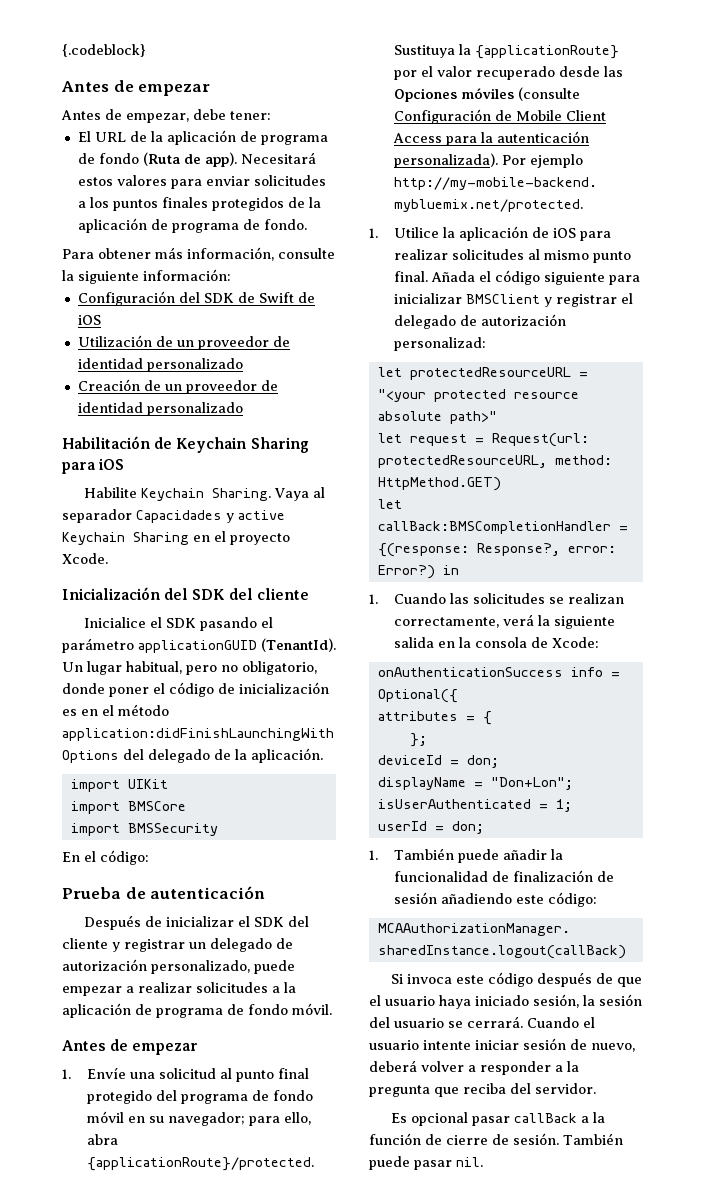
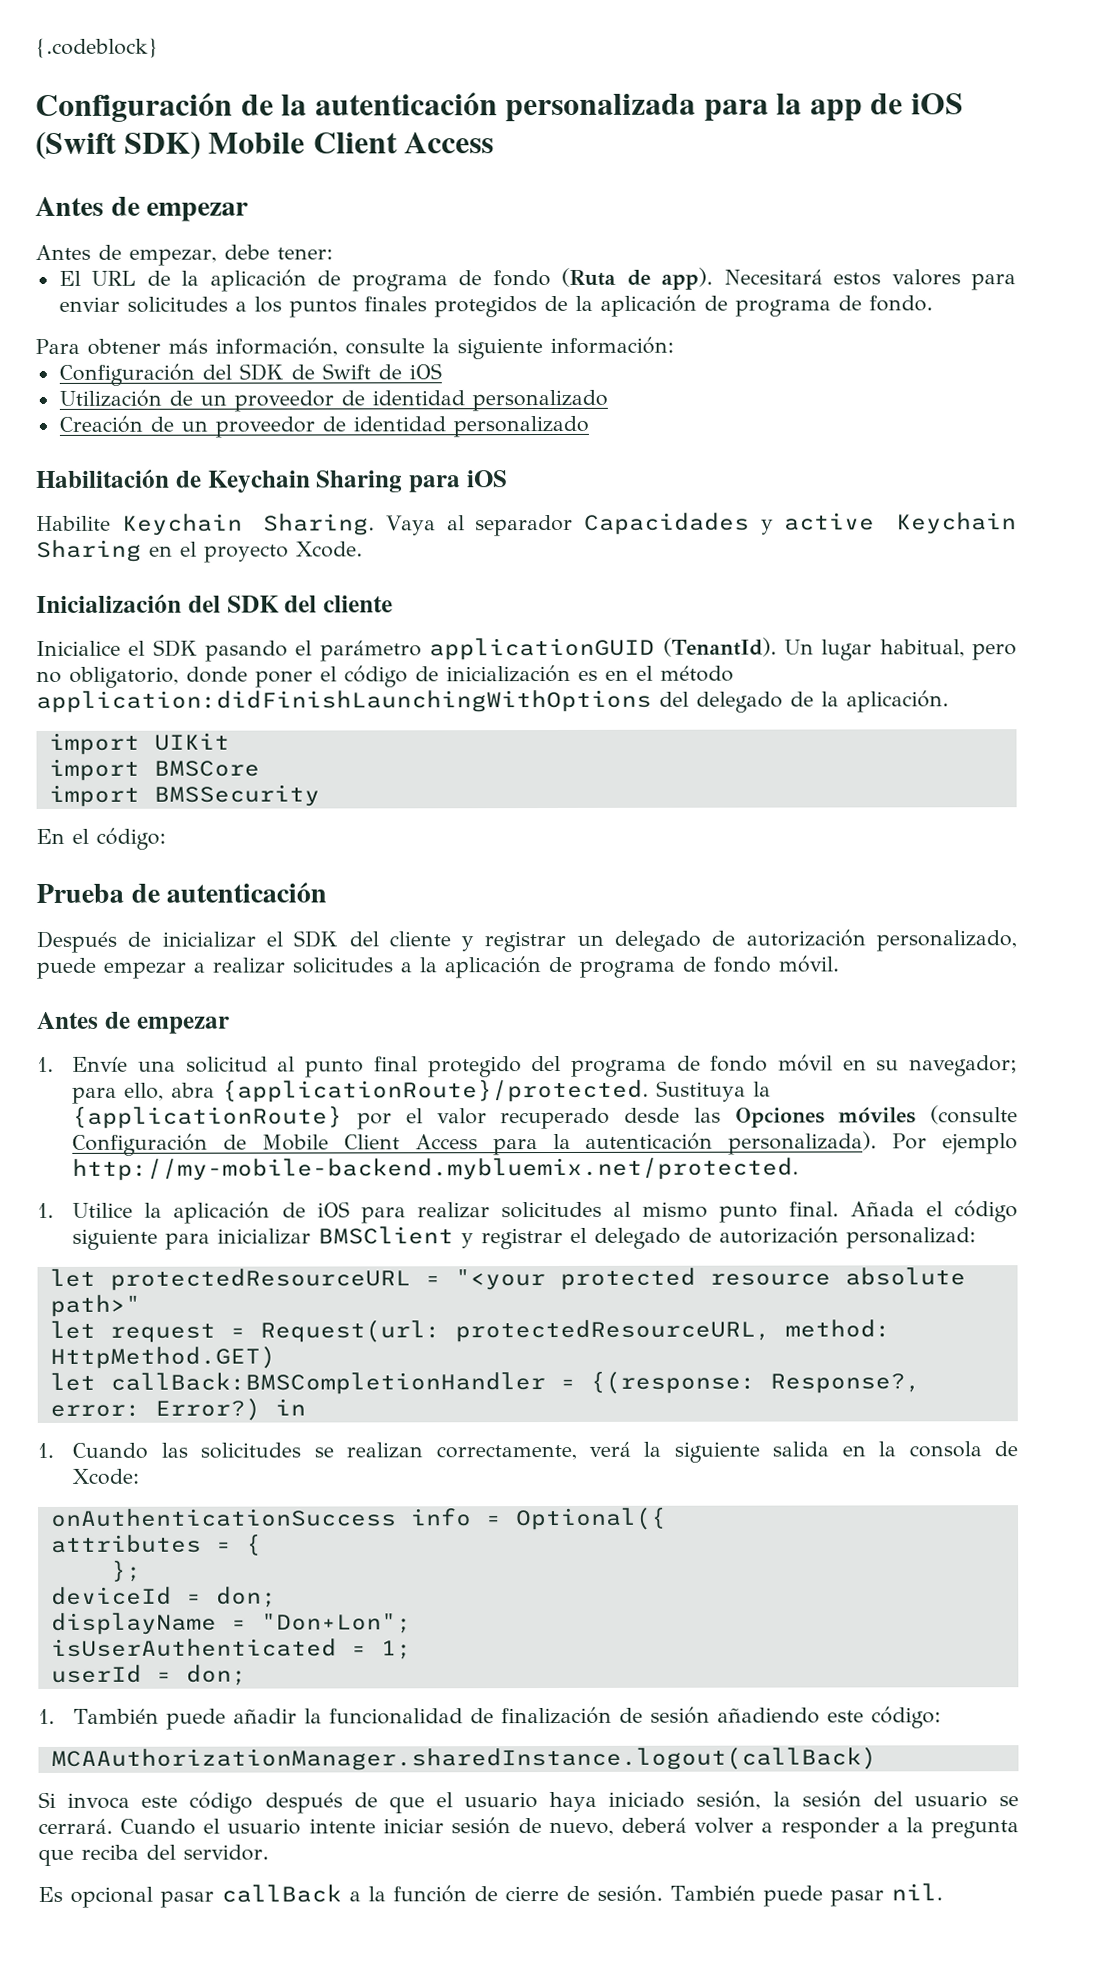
(146, 50) none -> [35,92,964,124] [35,131,495,161] // Configuración de la autenticación personalizada para la app de iOS (Swift SDK) Mobile Client Access

